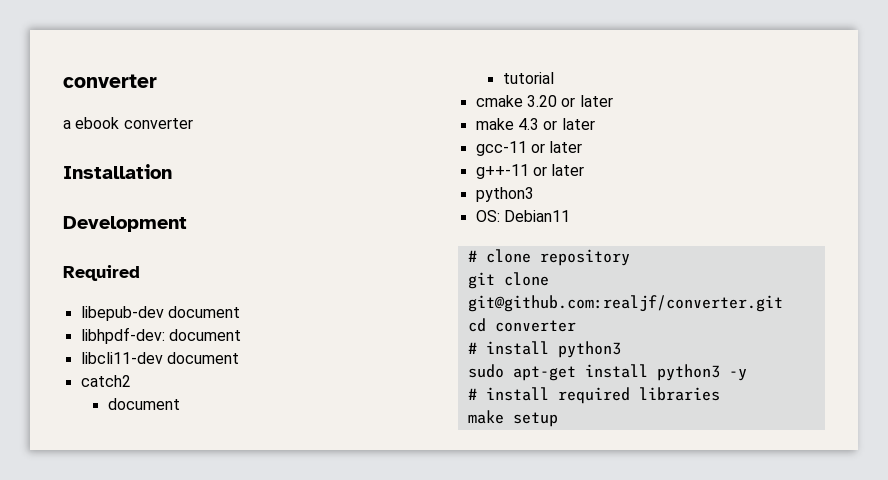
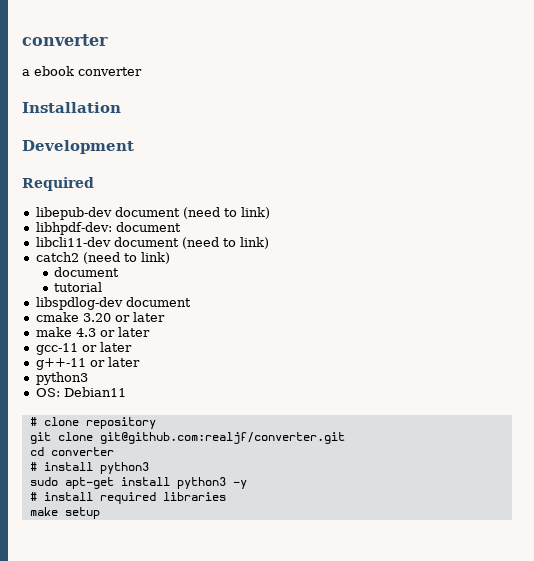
(240, 312) none -> [182,207,270,219] (need to link)
[80,375,131,387] // catch2 -> [181,237,269,249] [35,252,170,264] (need to link) // catch2 (need to link)
(554, 78) none -> [35,297,191,310] // libspdlog-dev document

